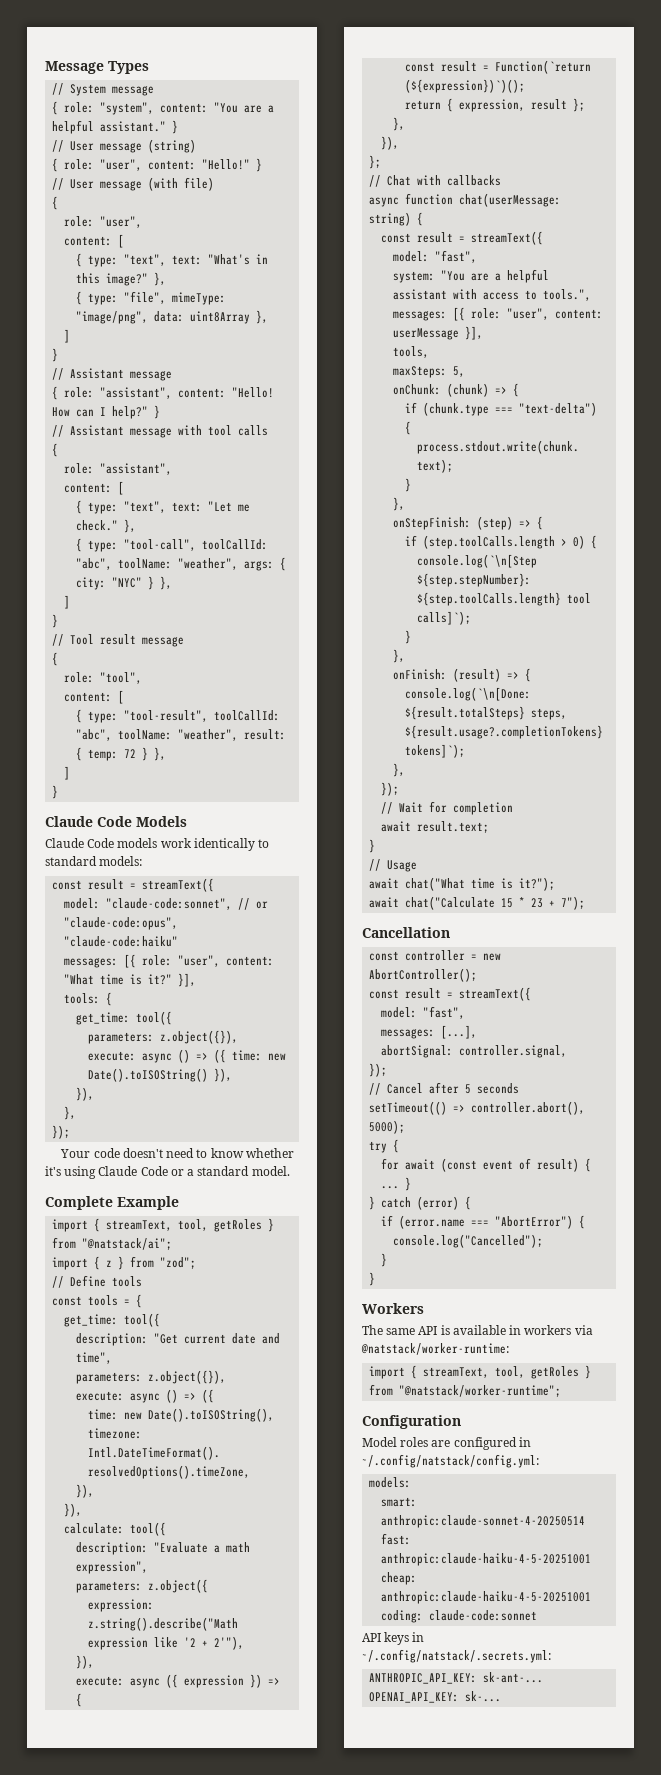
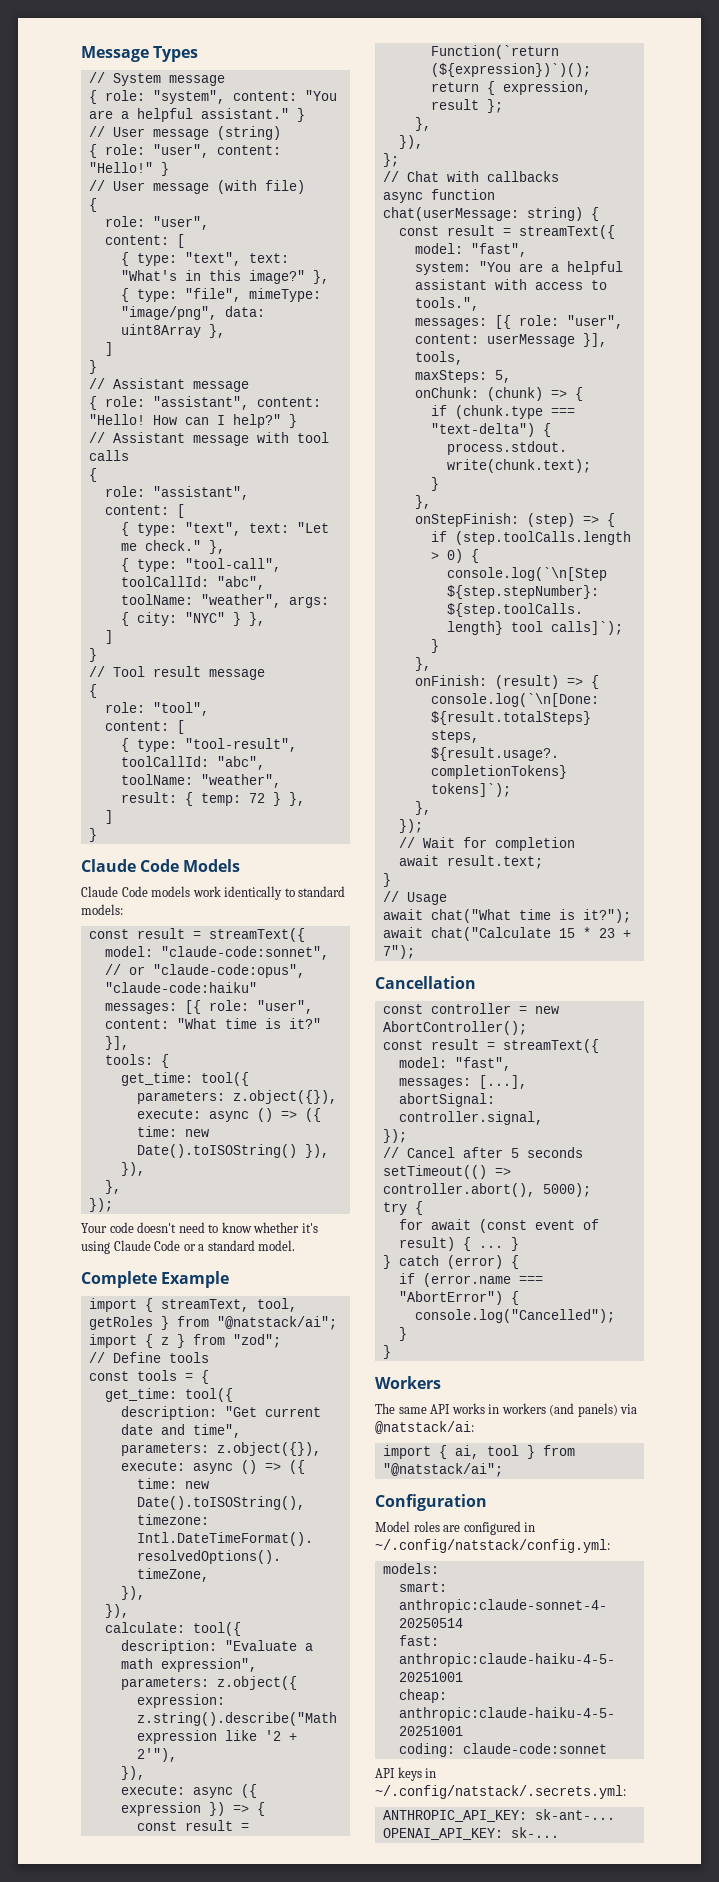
[440,1325,593,1335] [361,1343,509,1355] [369,1365,592,1379] [369,1384,562,1397] is available in workers via @natstack/worker-runtime: // import { streamText, tool, getRoles } from "@natstack/worker-runtime"; -> [451,1403,638,1417] [375,1421,474,1434] [382,1445,575,1459] [382,1463,503,1477] works in workers (and panels) via @natstack/ai: // import { ai, tool } from "@natstack/ai";

